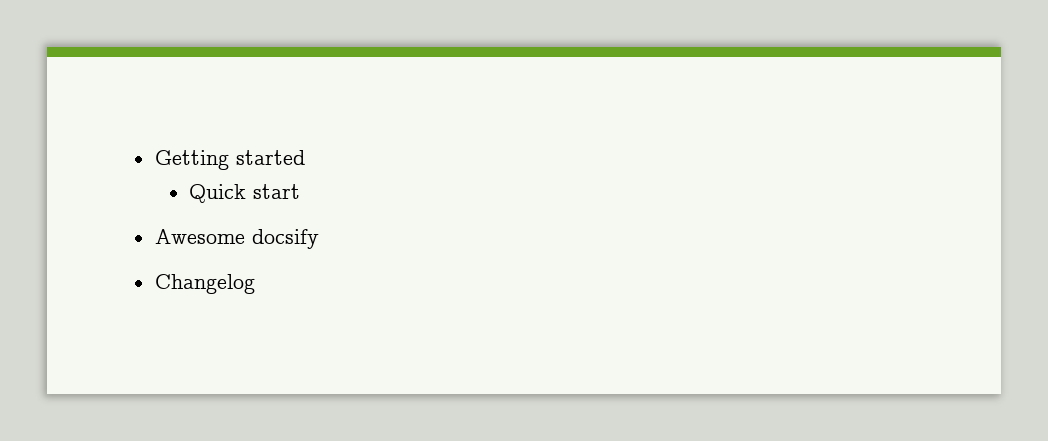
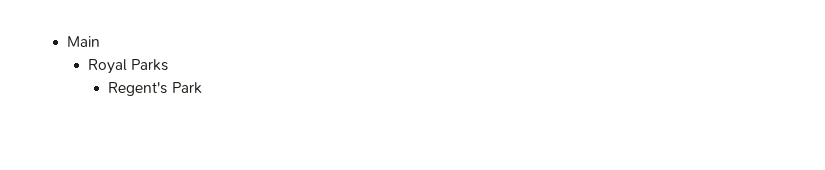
[154,150,305,170] [189,184,301,203] [154,229,319,249] [154,274,255,294] Getting started // Quick start // Awesome docsify // Changelog -> [67,36,101,47] [87,59,168,74] [108,82,202,96] Main // Royal Parks // Regent's Park

